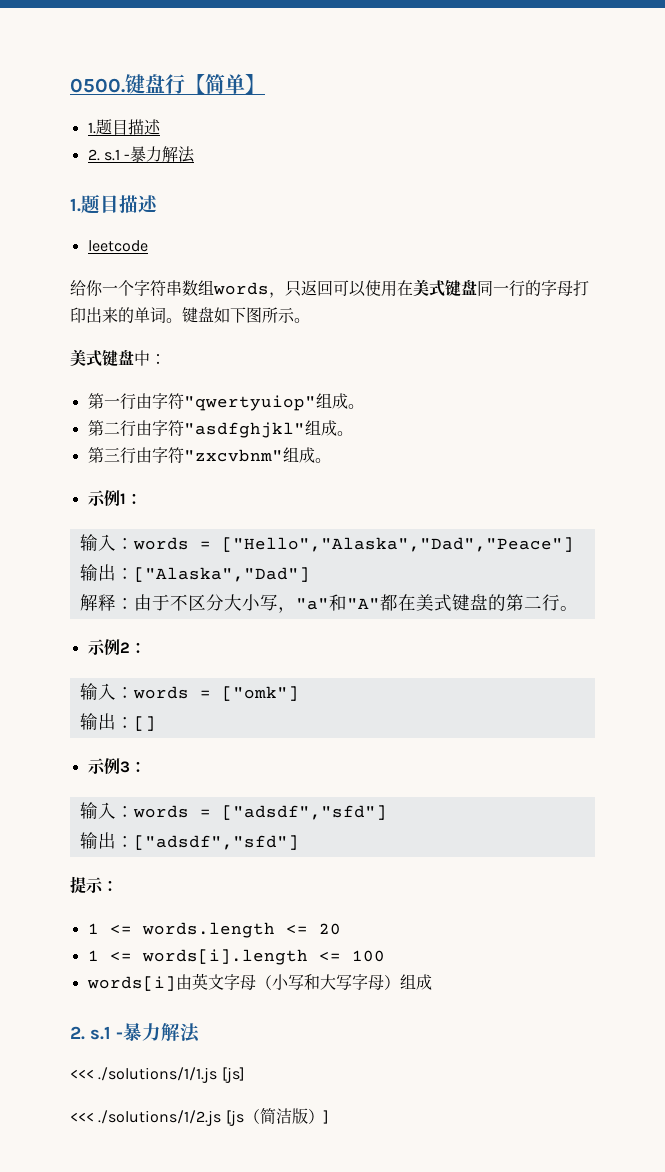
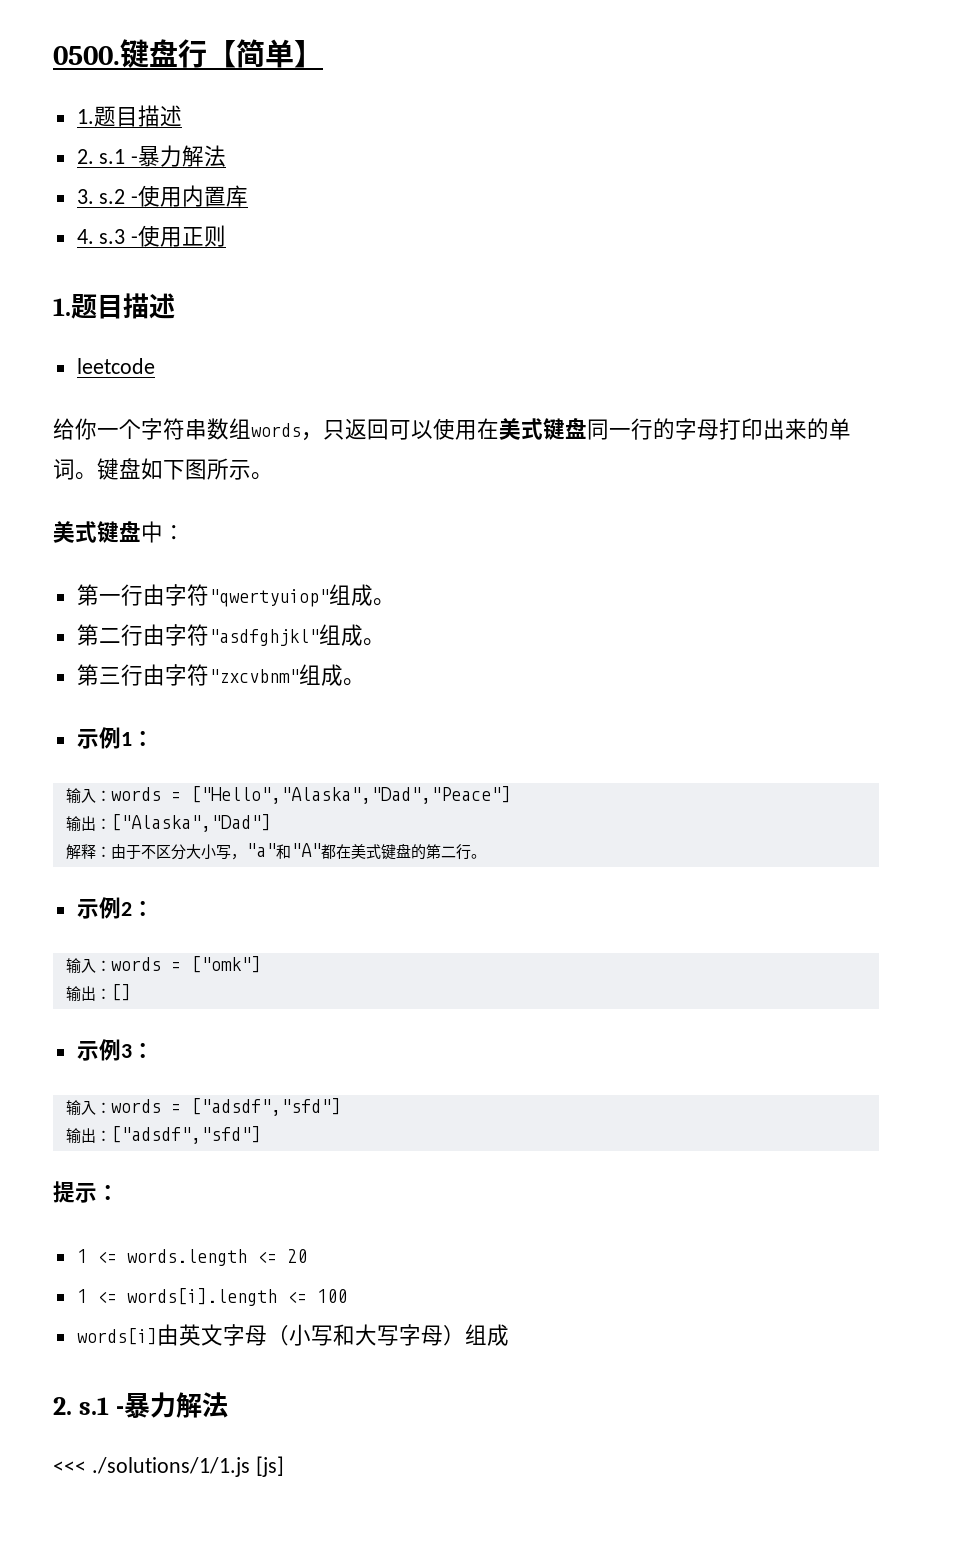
(196, 154) none -> [76,185,249,207] [76,225,227,247] // 3. s.2 -使用内置库 // 4. s.3 -使用正则
[70,1108,329,1126] // <<< ./solutions/1/2.js [js（简洁版）] -> (284, 1466) none

